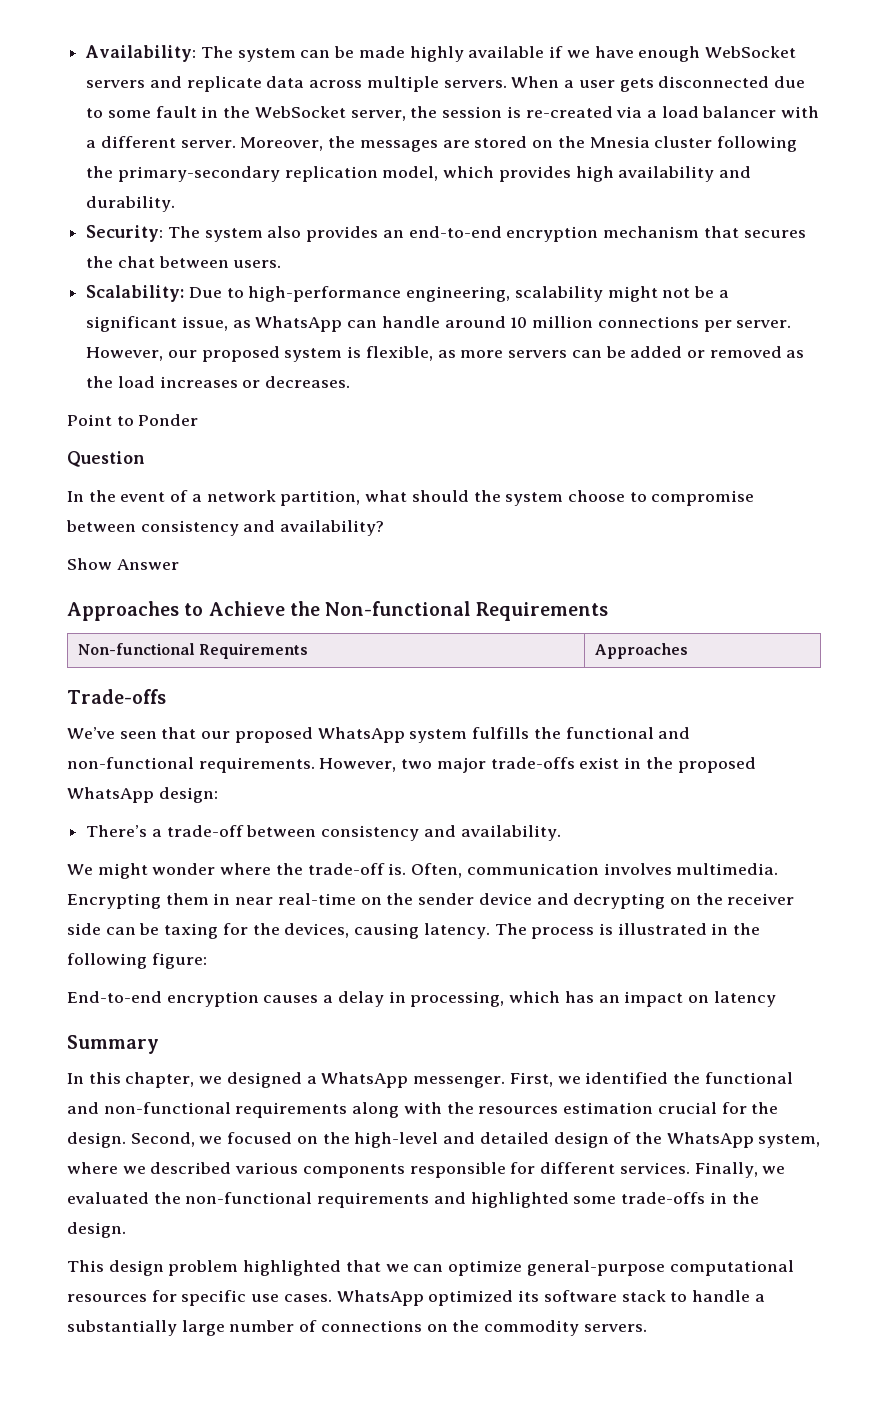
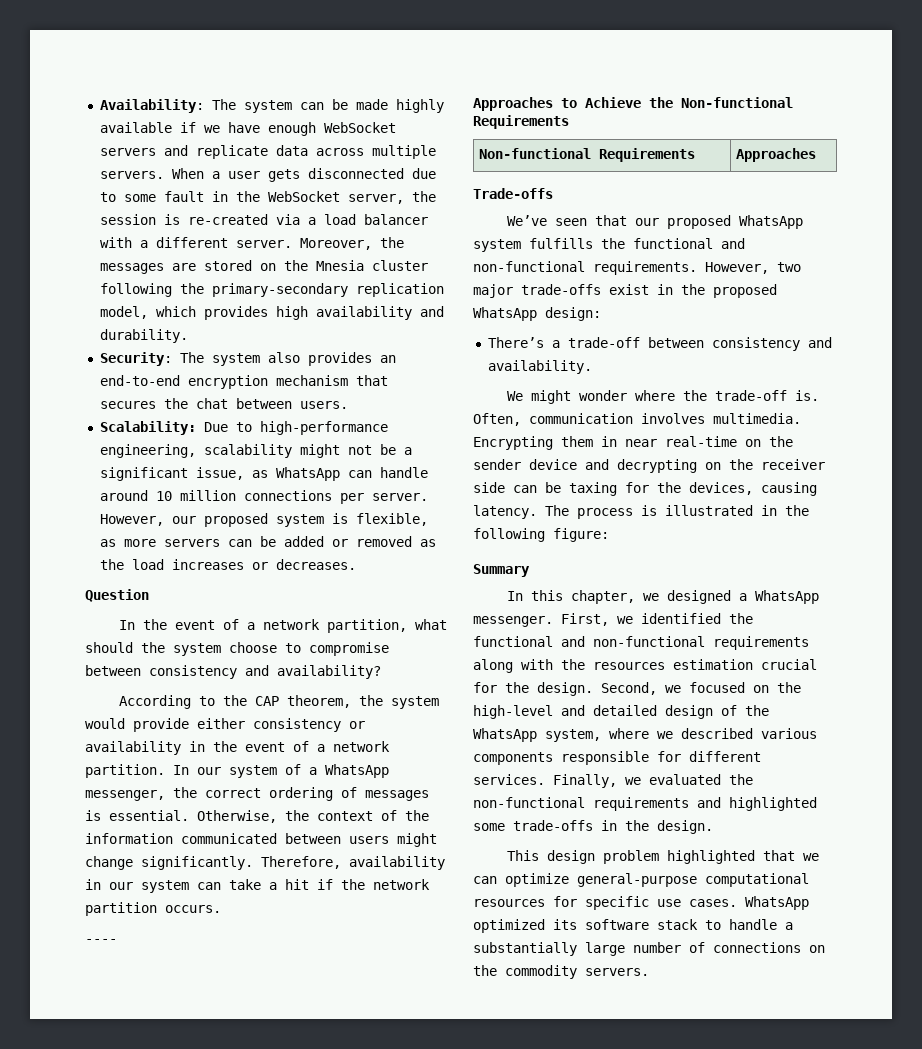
[67,414,199,426] // Point to Ponder -> (356, 564) none
[67,558,179,570] Show Answer -> [118,695,439,709] [85,718,365,732] [85,741,390,755] [85,764,389,778] [85,787,429,801] [85,810,429,823] [85,833,437,847] [85,856,445,870] [85,879,430,893] [85,902,221,916] [85,939,117,943] According to the CAP theorem, the system would provide either consistency or availability in the event of a network partition. In our system of a WhatsApp messenger, the correct ordering of messages is essential. Otherwise, the context of the information communicated between users might change significantly. Therefore, availability in our system can take a hit if the network partition occurs. // ----
[67,991,776,1007] // End-to-end encryption causes a delay in processing, which has an impact on latency -> (609, 535) none

